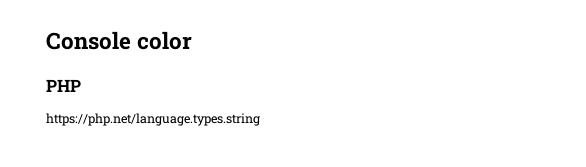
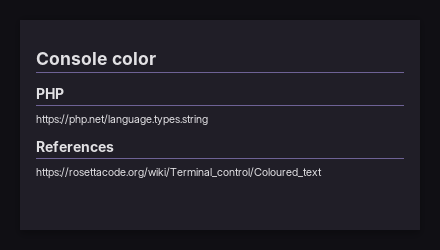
(260, 119) none -> [36,141,114,152] [36,167,322,179] // References // https://rosettacode.org/wiki/Terminal_control/Coloured_text

